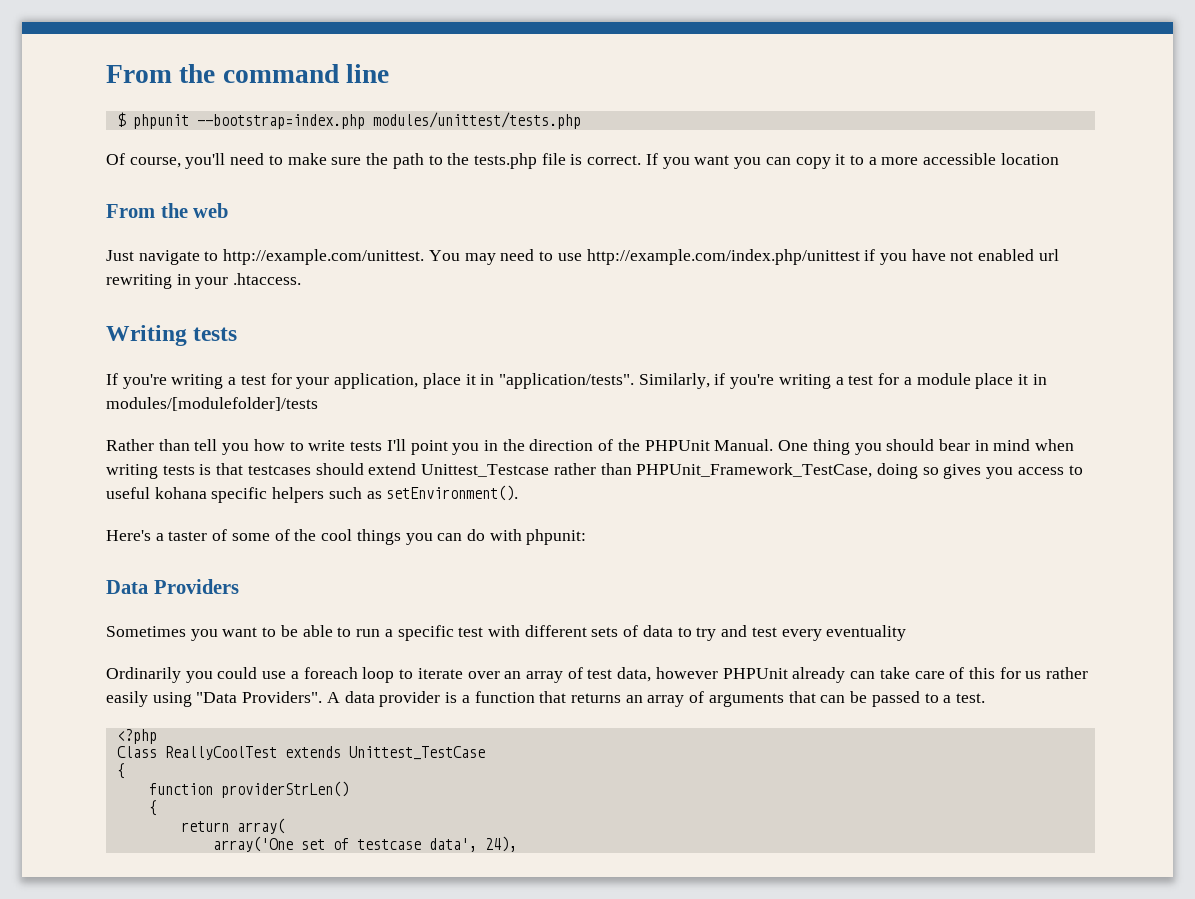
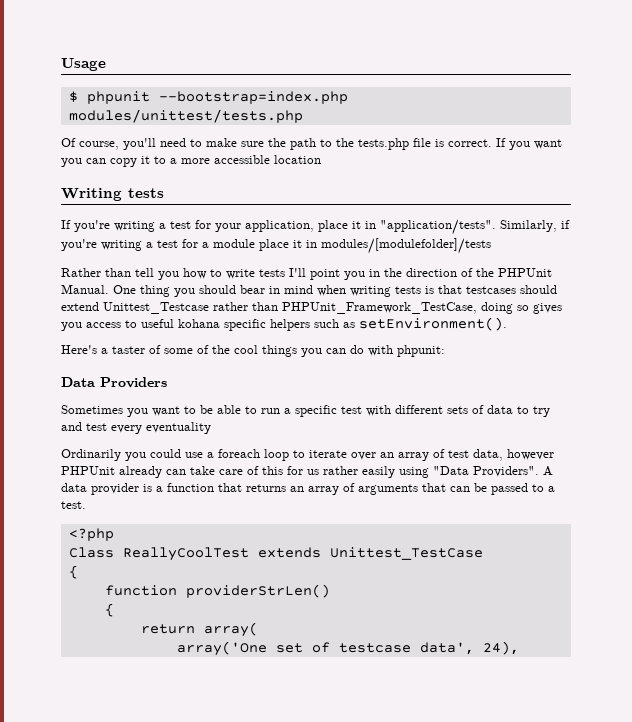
[106,64,390,83] From the command line -> [61,58,106,71] Usage
[106,203,229,218] [106,249,1059,265] [106,273,302,289] // From the web // Just navigate to http://example.com/unittest. You may need to use http://example.com/index.php/unittest if you have not enabled url rewriting in your .htaccess. -> (321, 159) none

